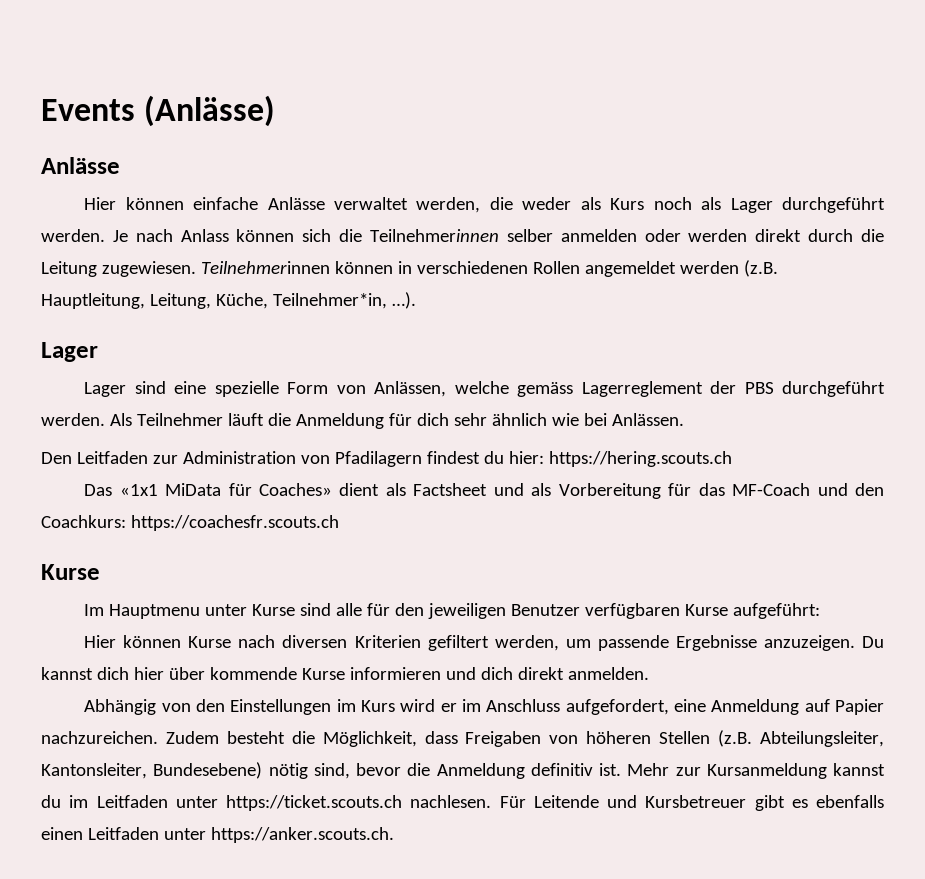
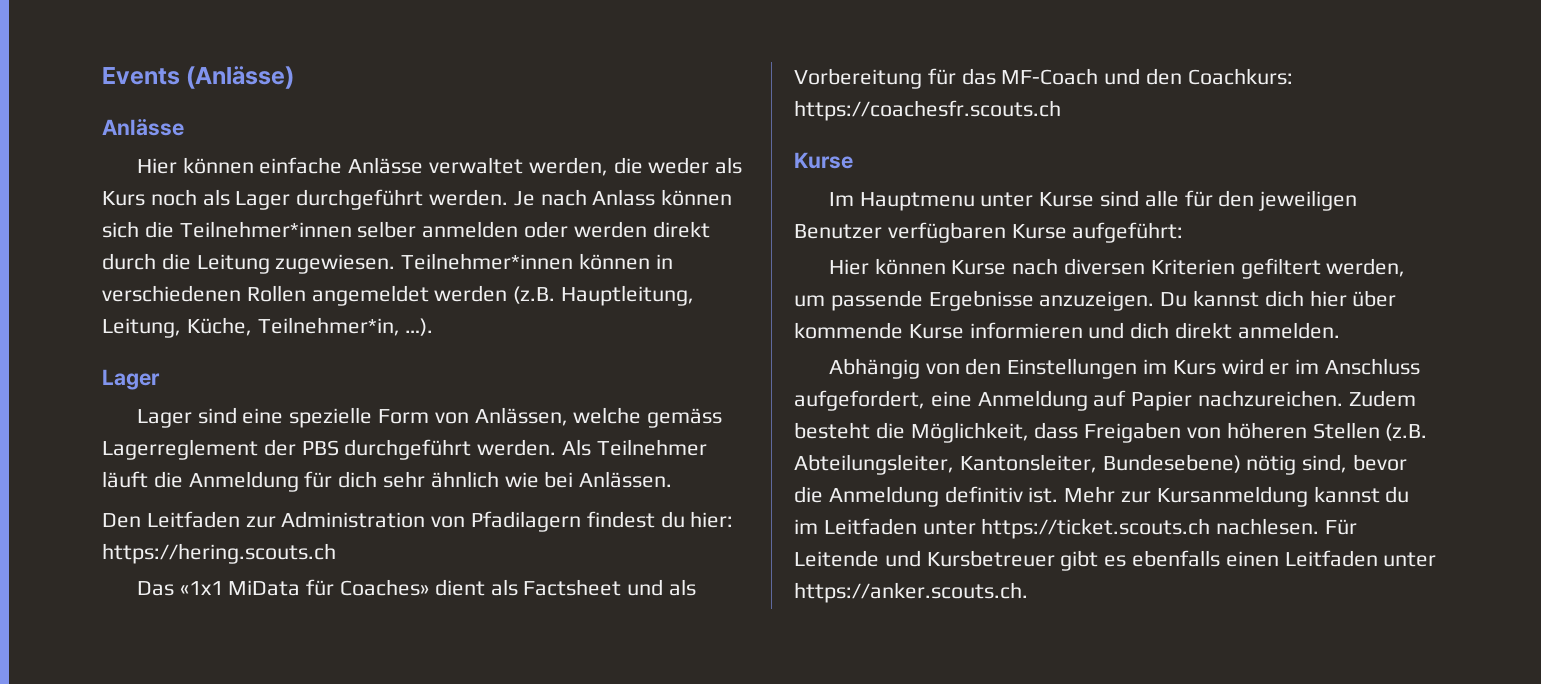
[370,229,500,242] Teilnehmerinnen -> [179,221,352,238] Teilnehmer*innen
[200,261,330,274] Teilnehmerinnen -> [401,253,574,270] Teilnehmer*innen

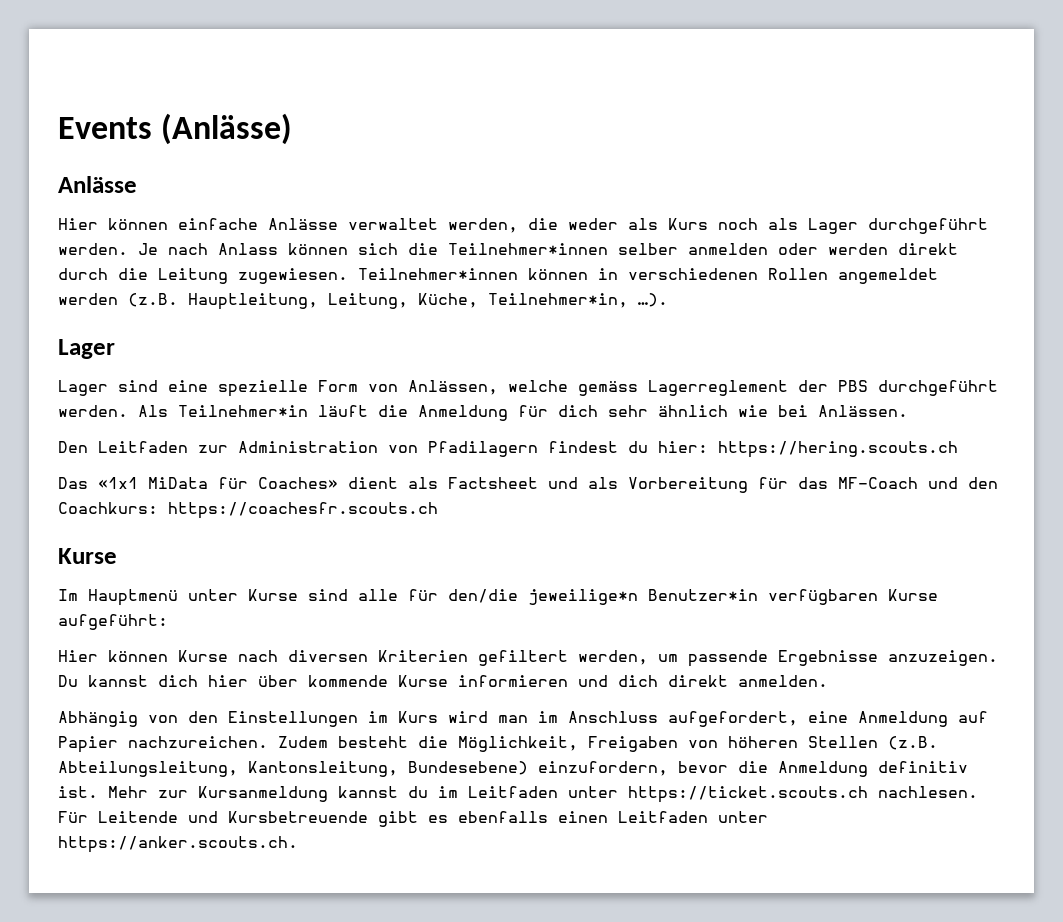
[596,439,707,456] Teilnehmer -> [178,405,308,417] Teilnehmer*in
[859,192,975,211] Hauptmenu -> [88,589,178,606] Hauptmenü
[1218,190,1358,211] [794,224,882,239] den jeweiligen Benutzer -> [448,589,758,605] den/die jeweilige*n Benutzer*in
[1269,363,1290,375] er -> [498,715,528,723] man
[1034,422,1079,439] dass -> (578, 744) none
[794,454,1348,475] Abteilungsleiter, Kantonsleiter, Bundesebene) nötig sind, -> [58,761,668,777] Abteilungsleitung, Kantonsleitung, Bundesebene) einzufordern,
[926,550,1055,567] Kursbetreuer -> [228,811,368,823] Kursbetreuende

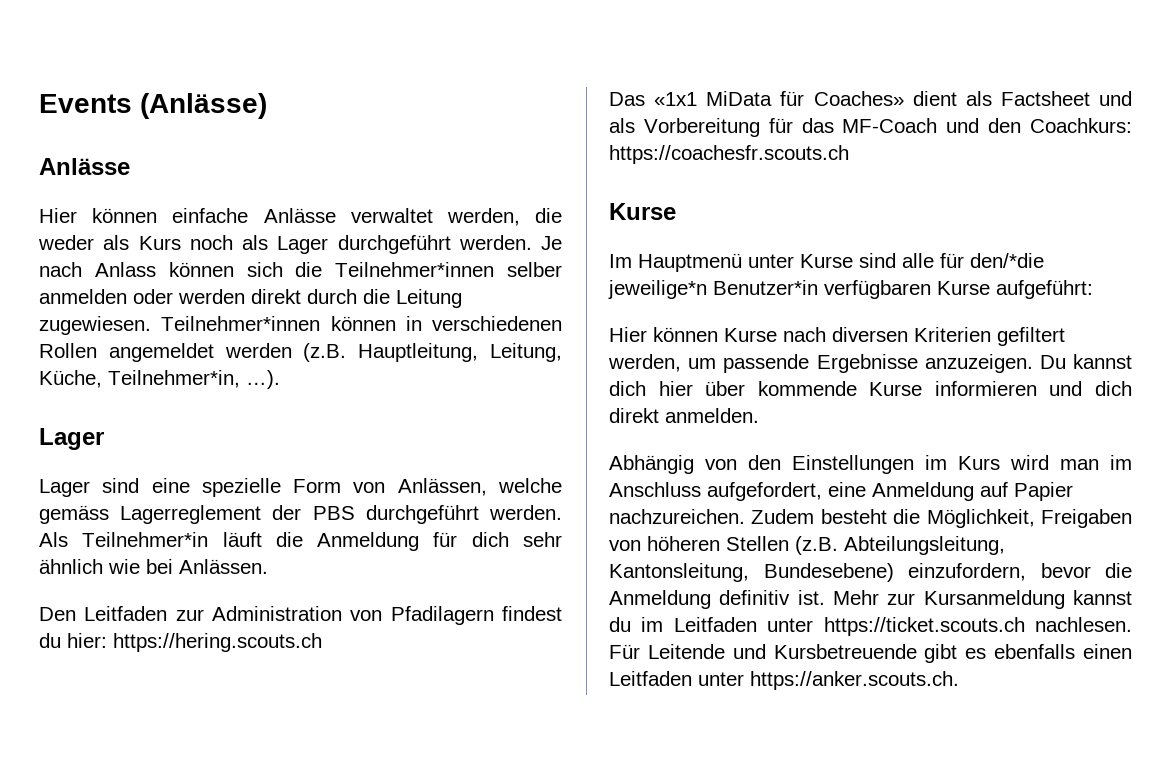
[448,589,518,603] den/die -> [970,253,1044,268] den/*die

